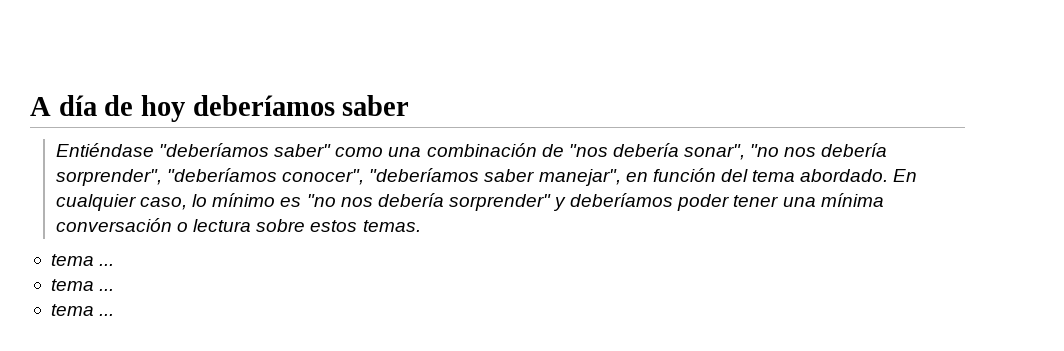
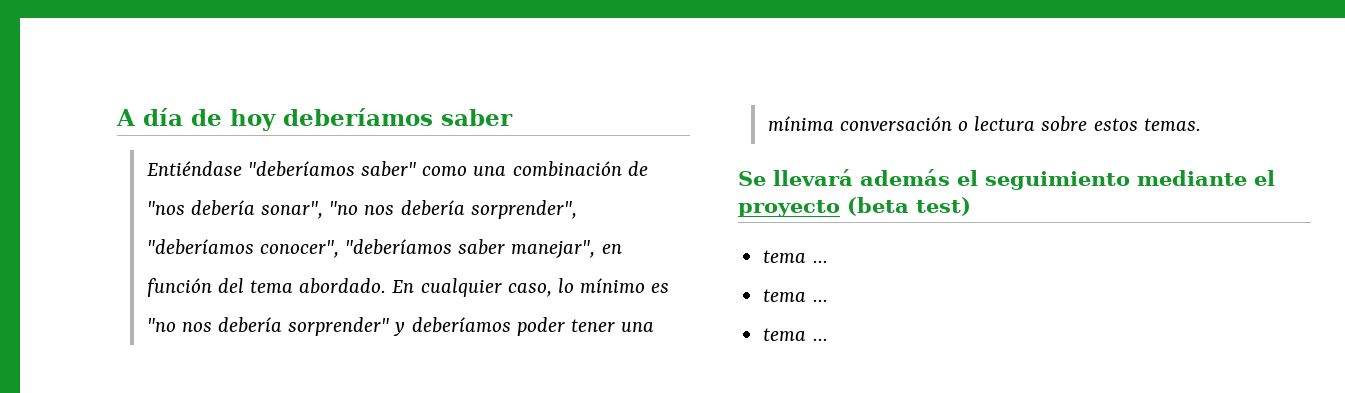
(421, 226) none -> [738,169,1275,190] [738,197,971,217] // Se llevará además el seguimiento mediante el proyecto (beta test)

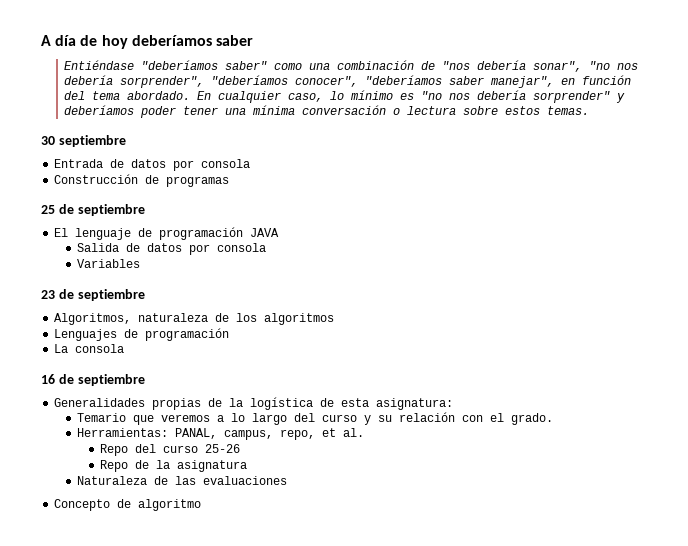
[738,169,1275,190] [738,197,971,217] [763,250,828,263] [763,289,828,302] [763,328,828,341] Se llevará además el seguimiento mediante el proyecto (beta test) // tema ... // tema ... // tema ... -> [41,135,126,147] [54,159,251,171] [54,174,230,187] [41,204,145,216] [54,227,280,240] [77,243,267,255] [77,259,141,268] [41,289,145,301] [54,313,335,325] [54,328,230,341] [54,344,125,353] [41,374,145,386] [54,397,454,410] [77,412,554,425] [77,428,365,440] [100,444,241,456] [100,460,248,472] [77,476,288,485] [54,499,202,511] 30 septiembre // Entrada de datos por consola // Construcción de programas // 25 de septiembre // El lenguaje de programación JAVA // Salida de datos por consola // Variables // 23 de septiembre // Algoritmos, naturaleza de los algoritmos // Lenguajes de programación // La consola // 16 de septiembre // Generalidades propias de la logística de esta asignatura: // Temario que veremos a lo largo del curso y su relación con el grado. // Herramientas: PANAL, campus, repo, et al. // Repo del curso 25-26 // Repo de la asignatura // Naturaleza de las evaluaciones // Concepto de algoritmo

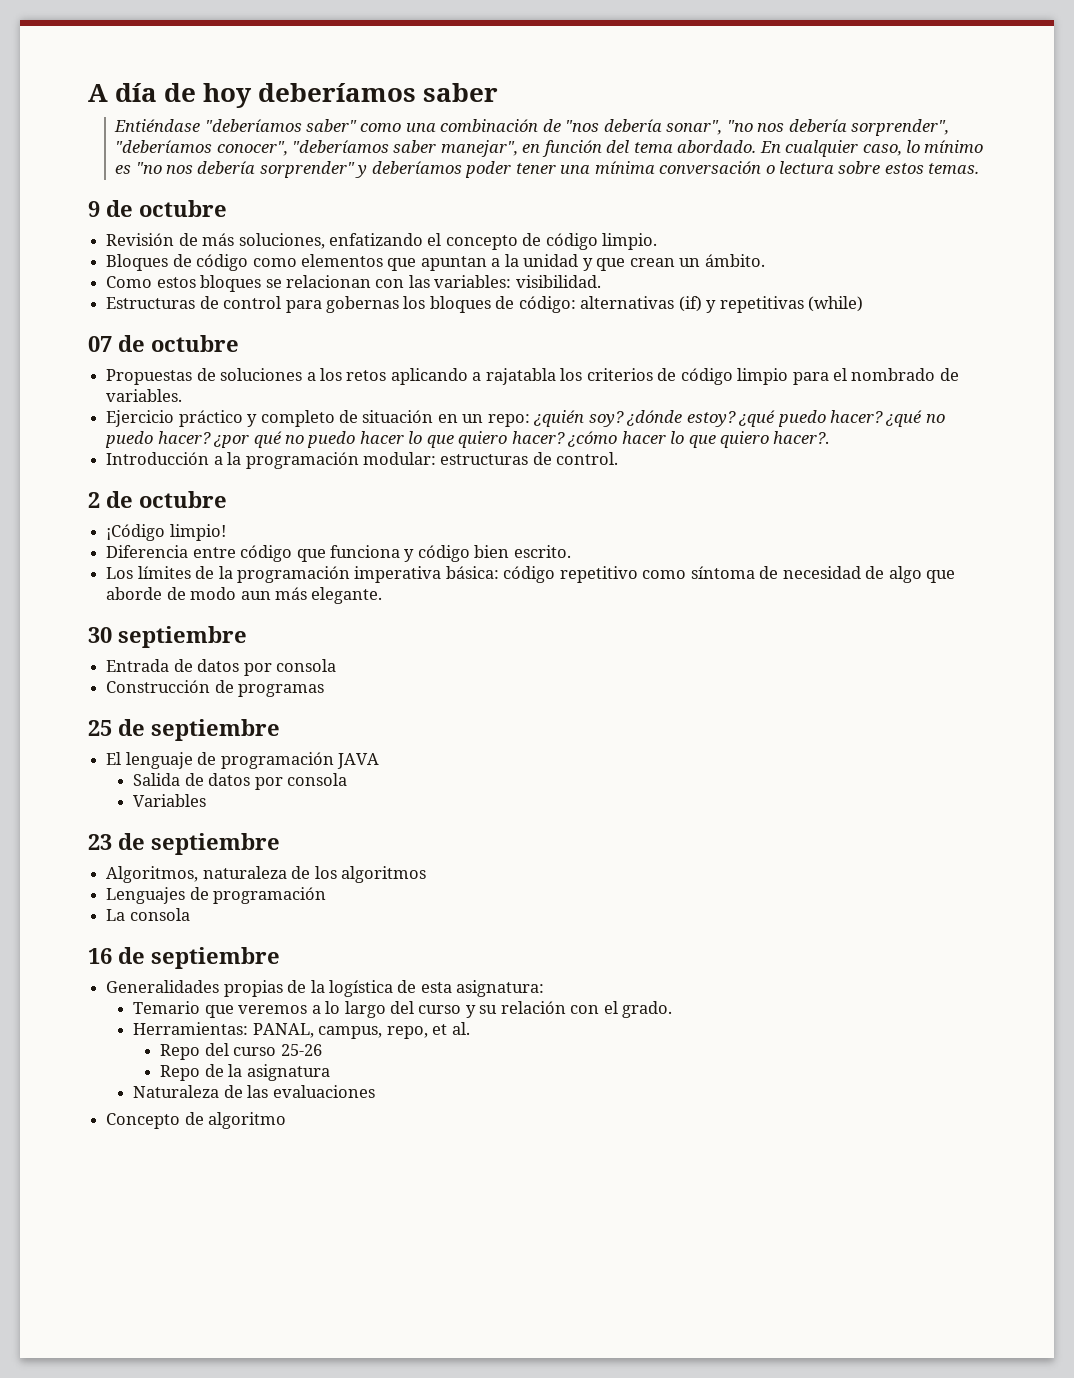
(590, 110) none -> [88,200,227,217] [106,233,658,250] [106,254,765,271] [106,275,601,292] [106,296,864,313] [88,335,239,352] [106,368,959,385] [106,389,183,402] [106,410,945,427] [105,431,830,448] [106,452,619,469] [88,491,227,508] [106,524,226,541] [106,545,571,562] [106,566,955,583] [106,587,383,604] // 9 de octubre // Revisión de más soluciones, enfatizando el concepto de código limpio. // Bloques de código como elementos que apuntan a la unidad y que crean un ámbito. // Como estos bloques se relacionan con las variables: visibilidad. // Estructuras de control para gobernas los bloques de código: alternativas (if) y repetitivas (while) // 07 de octubre // Propuestas de soluciones a los retos aplicando a rajatabla los criterios de código limpio para el nombrado de variables. // Ejercicio práctico y completo de situación en un repo: ¿quién soy? ¿dónde estoy? ¿qué puedo hacer? ¿qué no puedo hacer? ¿por qué no puedo hacer lo que quiero hacer? ¿cómo hacer lo que quiero hacer?. // Introducción a la programación modular: estructuras de control. // 2 de octubre // ¡Código limpio! // Diferencia entre código que funciona y código bien escrito. // Los límites de la programación imperativa básica: código repetitivo como síntoma de necesidad de algo que aborde de modo aun más elegante.

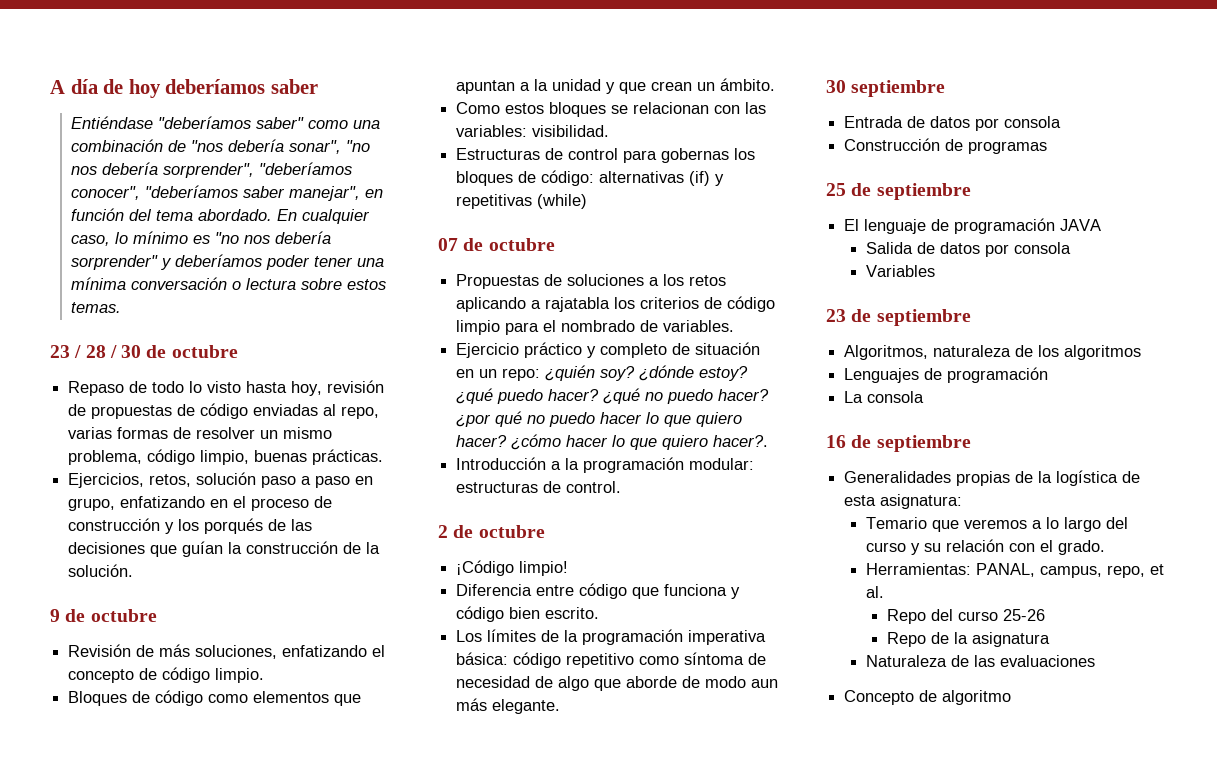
(980, 168) none -> [50,345,238,358] [68,380,385,396] [68,403,380,419] [68,427,333,439] [68,449,384,465] [68,472,374,488] [68,496,333,511] [68,518,313,534] [68,541,381,557] [68,564,134,577] // 23 / 28 / 30 de octubre // Repaso de todo lo visto hasta hoy, revisión de propuestas de código enviadas al repo, varias formas de resolver un mismo problema, código limpio, buenas prácticas. // Ejercicios, retos, solución paso a paso en grupo, enfatizando en el proceso de construcción y los porqués de las decisiones que guían la construcción de la solución.

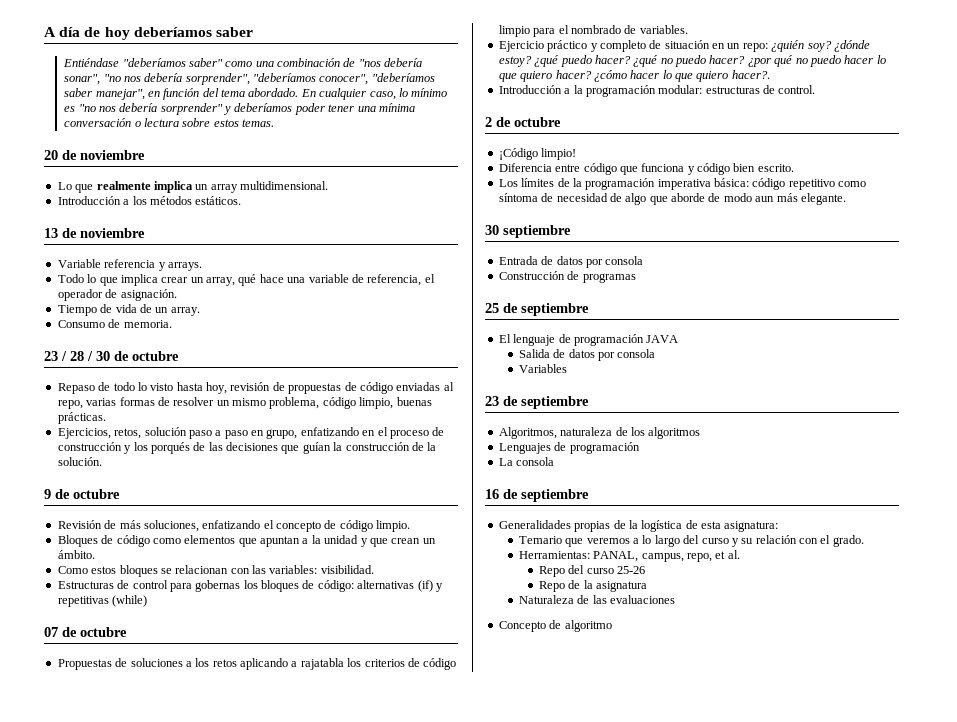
(122, 307) none -> [44,150,145,160] [57,181,328,193] [57,196,242,205] [44,228,145,238] [57,259,202,271] [57,274,435,286] [57,289,177,301] [57,304,200,316] [57,319,172,328] // 20 de noviembre // Lo que realmente implica un array multidimensional. // Introducción a los métodos estáticos. // 13 de noviembre // Variable referencia y arrays. // Todo lo que implica crear un array, qué hace una variable de referencia, el operador de asignación. // Tiempo de vida de un array. // Consumo de memoria.

